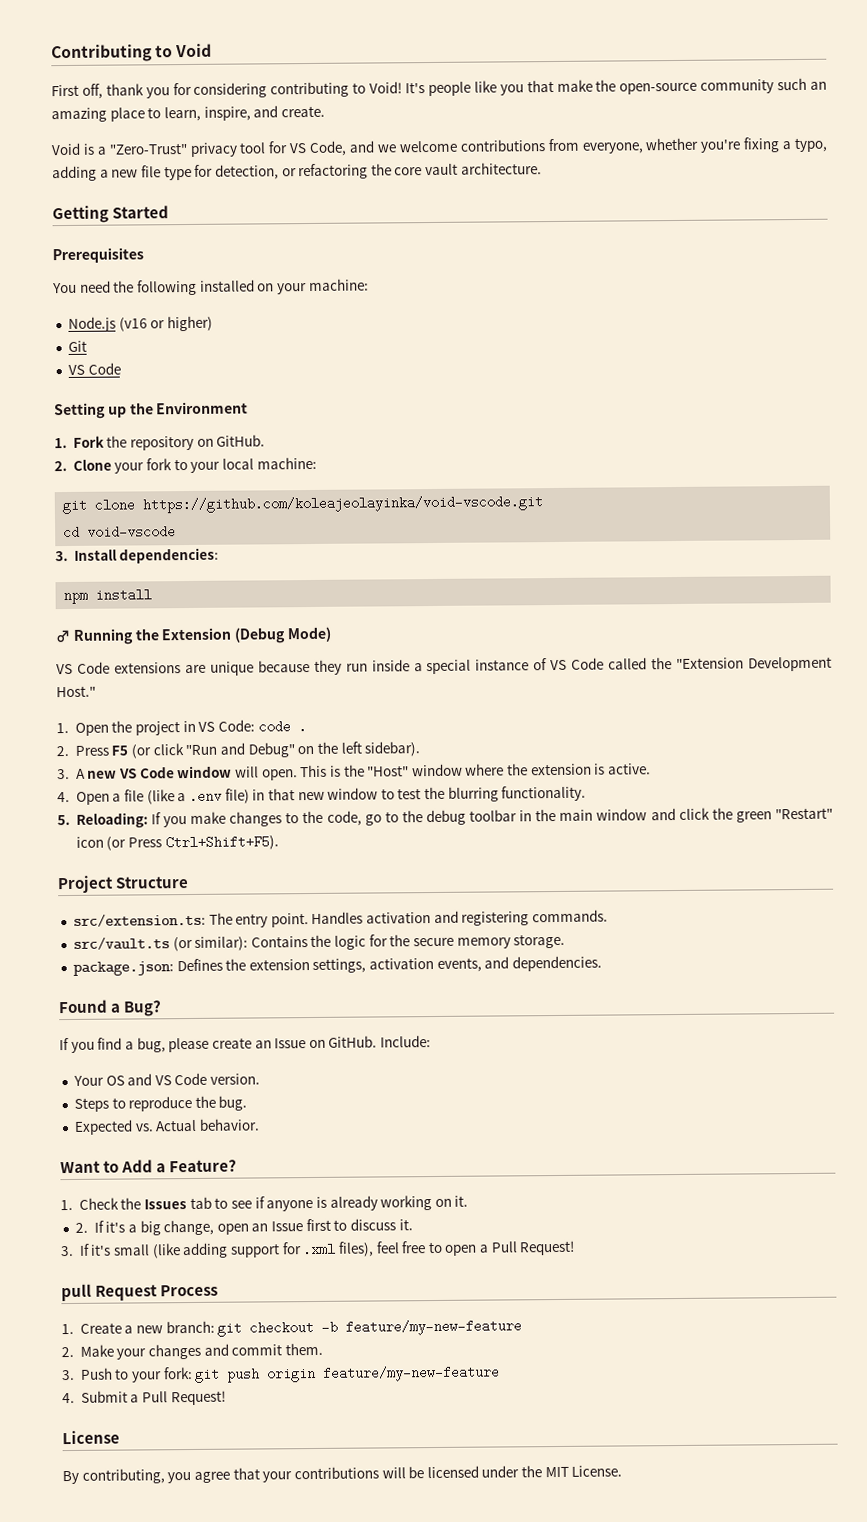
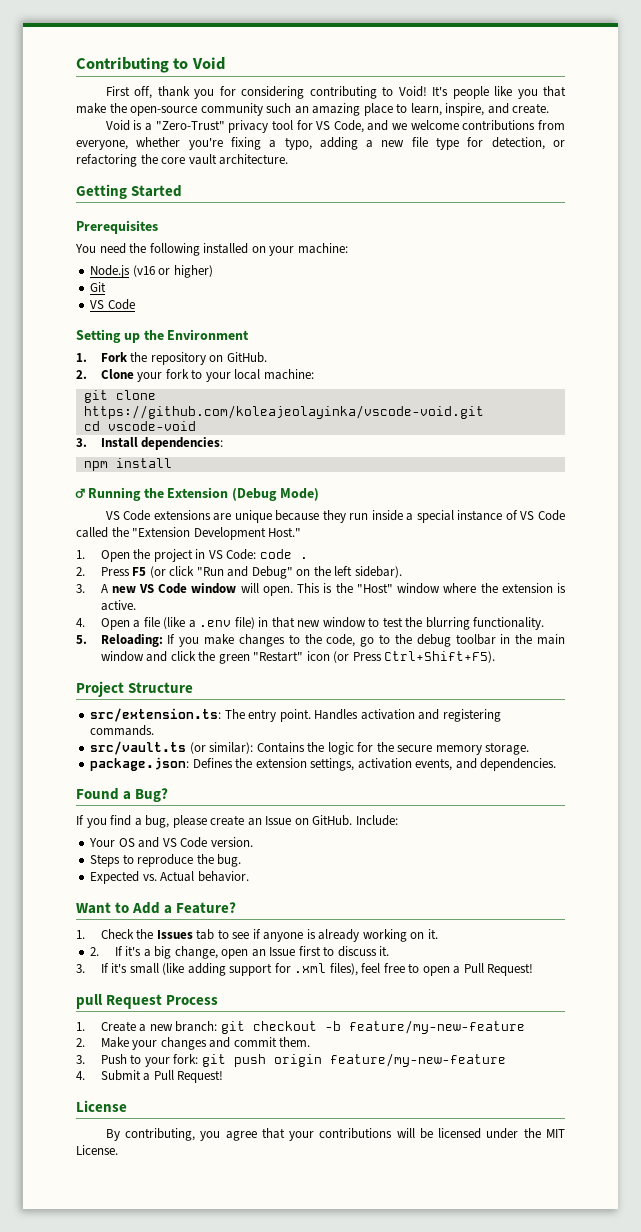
[142,495,544,514] https://github.com/koleajeolayinka/void-vscode.git -> [83,405,484,419] https://github.com/koleajeolayinka/vscode-void.git
[87,525,177,539] void-vscode -> [107,421,196,431] vscode-void

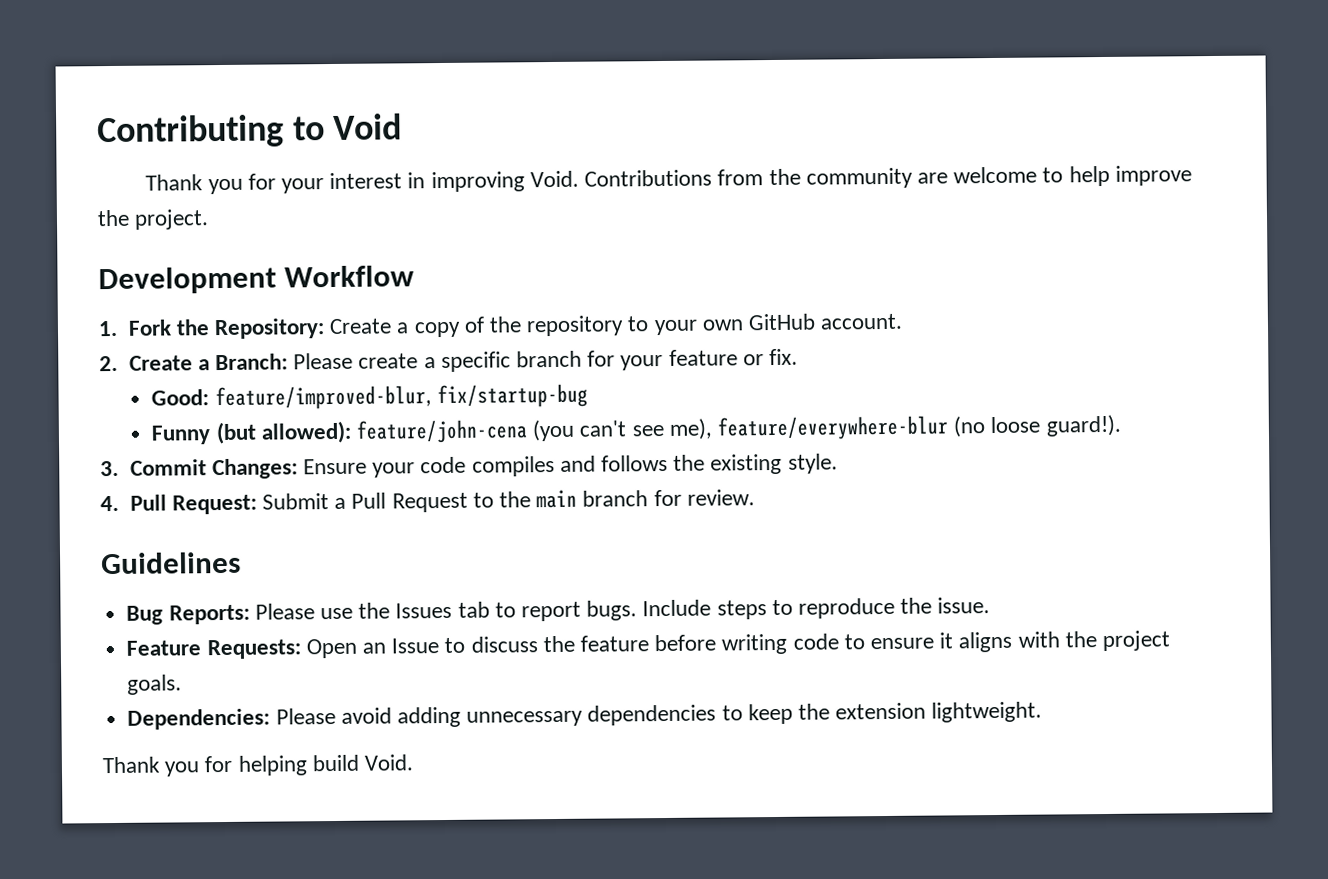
[105,86,567,99] [76,103,550,116] [105,120,565,133] [76,137,566,150] [76,154,289,167] [76,184,183,199] [76,220,158,234] [75,243,348,256] [90,265,213,278] [90,282,107,292] [90,299,135,310] [76,329,250,343] [76,352,267,365] [76,369,314,382] [83,390,156,403] [83,405,484,419] [83,421,196,431] [76,437,224,450] [83,458,172,471] [75,487,319,501] [105,510,565,523] [76,527,302,540] [76,549,308,562] [76,566,402,579] [76,583,566,596] [100,600,136,611] [76,617,545,630] [76,634,566,647] [100,651,496,664] [76,681,194,697] [90,708,501,722] [90,725,155,736] [90,741,530,755] [90,757,557,771] [76,788,169,802] [76,815,398,828] [89,837,253,848] [90,854,242,867] [90,871,249,884] [76,902,237,914] [76,929,438,942] [90,946,321,959] First off, thank you for considering contributing to Void! It's people like you that make the open-source community such an amazing place to learn, inspire, and create. // Void is a "Zero-Trust" privacy tool for VS Code, and we welcome contributions from everyone, whether you're fixing a typo, adding a new file type for detection, or refactoring the core vault architecture. // Getting Started // Prerequisites // You need the following installed on your machine: // Node.js (v16 or higher) // Git // VS Code // Setting up the Environment // 1. Fork the repository on GitHub. // 2. Clone your fork to your local machine: // git clone https://github.com/koleajeolayinka/vscode-void.git // cd vscode-void // 3. Install dependencies: // npm install // ♂ Running the Extension (Debug Mode) // VS Code extensions are unique because they run inside a special instance of VS Code called the "Extension Development Host." // 1. Open the project in VS Code: code . // 2. Press F5 (or click "Run and Debug" on the left sidebar). // 3. A new VS Code window will open. This is the "Host" window where the extension is active. // 4. Open a file (like a .env file) in that new window to test the blurring functionality. // 5. Reloading: If you make changes to the code, go to the debug toolbar in the main window and click the green "Restart" icon (or Press Ctrl+Shift+F5). // Project Structure // src/extension.ts: The entry point. Handles activation and registering commands. // src/vault.ts (or similar): Contains the logic for the secure memory storage. // package.json: Defines the extension settings, activation events, and dependencies. // Found a Bug? // If you find a bug, please create an Issue on GitHub. Include: // Your OS and VS Code version. // Steps to reproduce the bug. // Expected vs. Actual behavior. // Want to Add a Feature? // 1. Check the Issues tab to see if anyone is already working on it. // 2. If it's a big change, open an Issue first -> [145,165,1192,195] [97,209,210,230] [98,265,415,295] [98,313,904,340] [99,348,799,373] [151,383,588,411] [151,414,1121,445] [100,453,838,480] [100,489,755,515] [101,551,241,575] [126,597,991,625] [126,638,440,660] Thank you for your interest in improving Void. Contributions from the community are welcome to help improve the project. // Development Workflow // 1. Fork the Repository: Create a copy of the repository to your own GitHub account. // 2. Create a Branch: Please create a specific branch for your feature or fix. // Good: feature/improved-blur, fix/startup-bug // Funny (but allowed): feature/john-cena (you can't see me), feature/everywhere-blur (no loose guard!). // 3. Commit Changes: Ensure your code compiles and follows the existing style. // 4. Pull Request: Submit a Pull Request to the main branch for review. // Guidelines // Bug Reports: Please use the Issues tab to report bugs. Include steps to reproduce the issue. // Feature Requests: Open an Issue
[379,946,390,956] [76,963,534,976] [76,994,219,1009] [76,1020,525,1034] [76,1037,311,1050] [76,1053,506,1067] [76,1070,224,1083] [76,1100,127,1112] [105,1128,565,1141] [76,1145,118,1155] it. // 3. If it's small (like adding support for .xml files), feel free to open a Pull Request! // pull Request Process // 1. Create a new branch: git checkout -b feature/my-new-feature // 2. Make your changes and commit them. // 3. Push to your fork: git push origin feature/my-new-feature // 4. Submit a Pull Request! // License // By contributing, you agree that your contributions will be licensed under the MIT License. -> [542,630,1171,655] [127,674,183,695] [127,701,1043,730] [102,754,414,777] the feature before writing code to ensure it aligns with the project goals. // Dependencies: Please avoid adding unnecessary dependencies to keep the extension lightweight. // Thank you for helping build Void.

